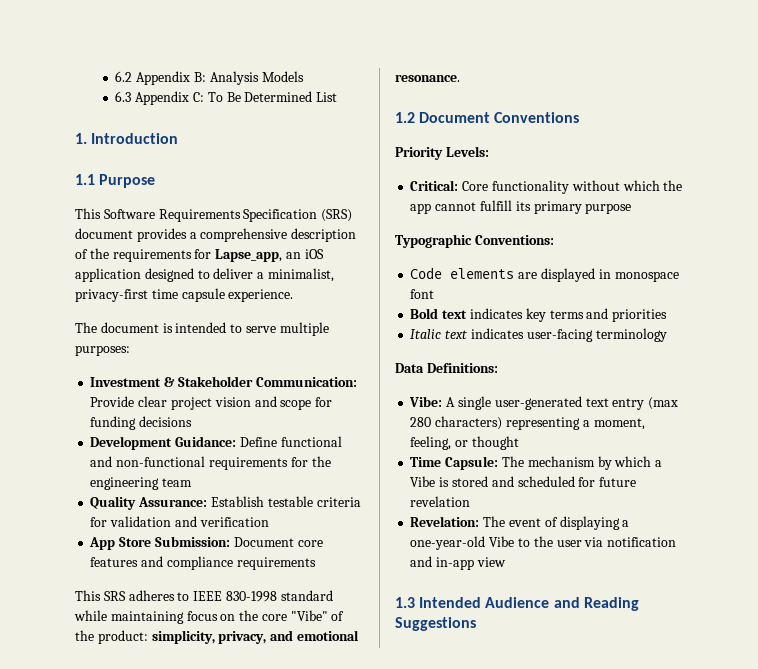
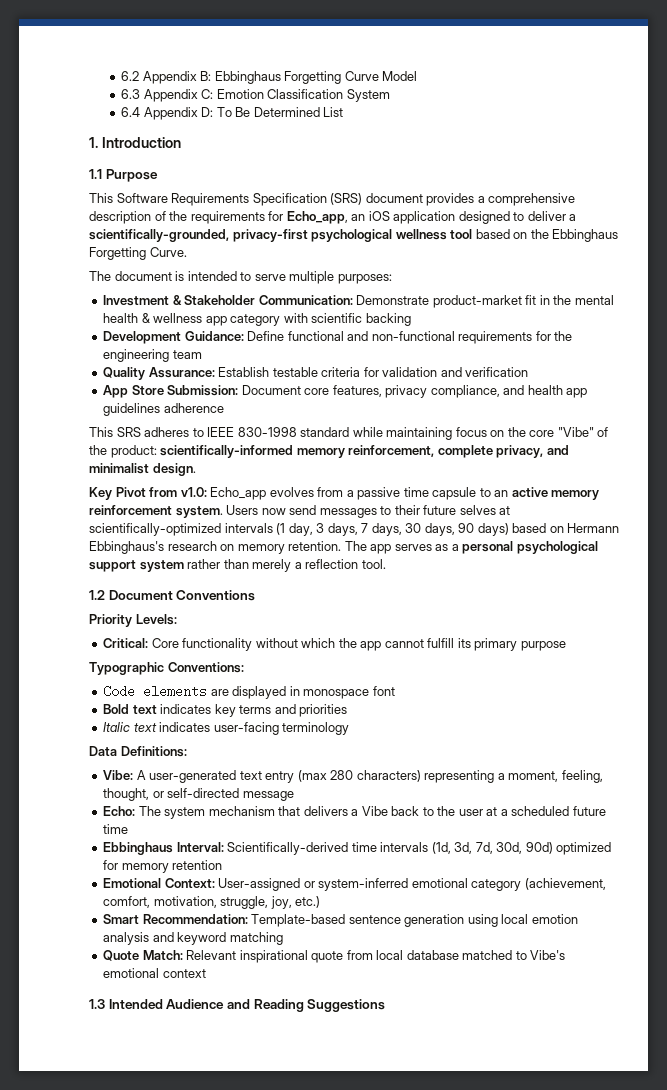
[209,71,304,85] Analysis Models -> [214,71,418,84] Ebbinghaus Forgetting Curve Model
(205, 97) none -> [216,89,390,102] [121,107,214,120] Emotion Classification System // 6.4 Appendix D:
[215,249,283,262] Lapse_app, -> [286,211,348,224] Echo_app,
[267,268,334,282] [75,288,294,302] minimalist, privacy-first time capsule experience. -> [89,229,619,242] [89,247,187,260] scientifically-grounded, privacy-first psychological wellness tool based on the Ebbinghaus Forgetting Curve.
[90,396,333,410] [90,416,193,430] Provide clear project vision and scope for funding decisions -> [356,295,614,308] [103,313,411,326] Demonstrate product-market fit in the mental health & wellness app category with scientific backing
[90,556,316,570] features and compliance requirements -> [332,385,588,398] [103,403,224,416] features, privacy compliance, and health app guidelines adherence
[151,630,359,644] [395,74,460,82] simplicity, privacy, and emotional resonance. -> [160,445,569,458] [89,463,196,476] [89,487,600,500] [89,505,511,518] [89,523,620,536] [89,541,598,554] [89,559,386,572] scientifically-informed memory reinforcement, complete privacy, and minimalist design. // Key Pivot from v1.0: Echo_app evolves from a passive time capsule to an active memory reinforcement system. Users now send messages to their future selves at scientifically-optimized intervals (1 day, 3 days, 7 days, 30 days, 90 days) based on Hermann Ebbinghaus's research on memory retention. The app serves as a personal psychological support system rather than merely a reflection tool.
[457,396,491,410] single -> (146, 775) none
[455,436,519,450] [410,456,663,470] [410,476,637,487] [410,496,471,507] [410,516,630,530] [410,536,677,550] [410,556,506,570] or thought // Time Capsule: The mechanism by which a Vibe is stored and scheduled for future revelation // Revelation: The event of displaying a one-year-old Vibe to the user via notification and in-app view -> [103,788,294,801] [103,806,606,819] [103,824,129,834] [103,842,612,855] [103,860,223,873] [103,878,606,891] [103,896,321,909] [103,914,578,927] [103,932,283,945] [103,950,566,963] [103,968,206,978] thought, or self-directed message // Echo: The system mechanism that delivers a Vibe back to the user at a scheduled future time // Ebbinghaus Interval: Scientifically-derived time intervals (1d, 3d, 7d, 30d, 90d) optimized for memory retention // Emotional Context: User-assigned or system-inferred emotional category (achievement, comfort, motivation, struggle, joy, etc.) // Smart Recommendation: Template-based sentence generation using local emotion analysis and keyword matching // Quote Match: Relevant inspirational quote from local database matched to Vibe's emotional context

